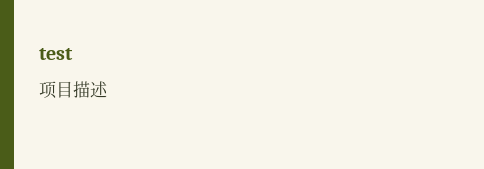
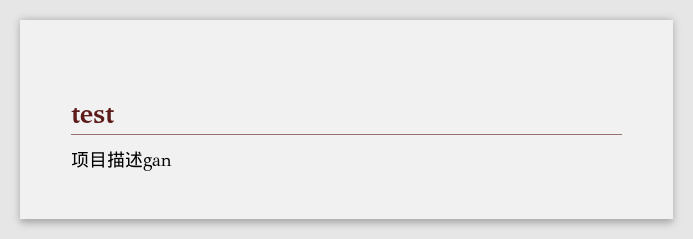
(108, 89) none -> [143,157,172,171] gan

